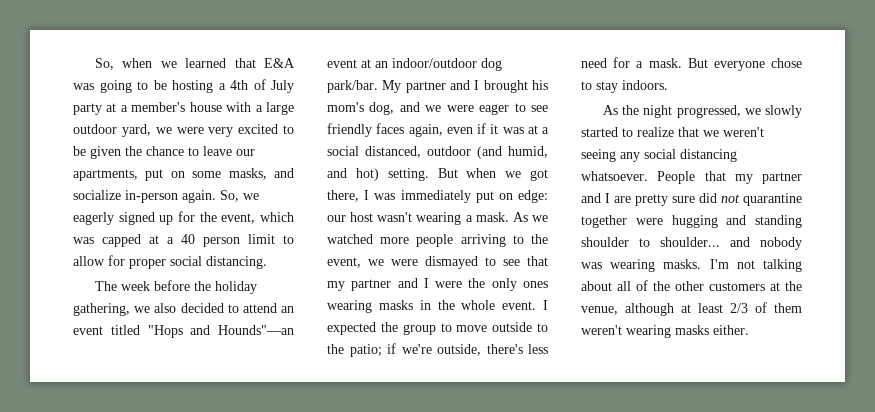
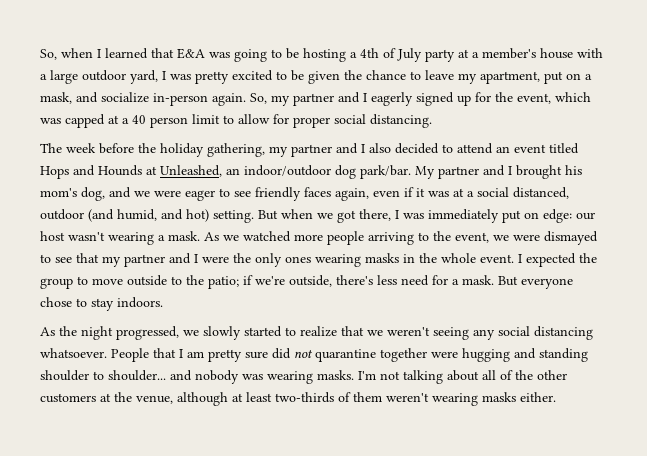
[160,61,177,68] we -> [97,49,101,58] I
[155,127,234,137] we were very -> [162,71,229,84] I was pretty
[236,149,255,156] [73,168,267,181] our apartments, put on some masks, -> [458,71,592,84] [40,92,72,104] my apartment, put on a mask,
[243,193,259,200] we -> [271,92,367,106] my partner and I
[134,306,151,313] we -> [269,143,365,157] my partner and I
[147,325,294,338] [327,59,371,68] "Hops and Hounds"—an event at -> [40,165,222,179] Hops and Hounds at Unleashed,
[734,172,802,184] [581,193,631,203] my partner and I are -> [179,349,204,358] I am
[730,303,748,313] 2/3 -> [275,392,334,403] two-thirds

